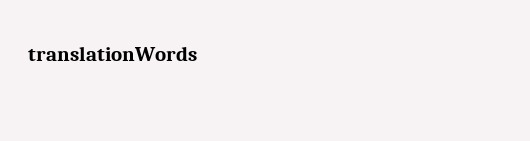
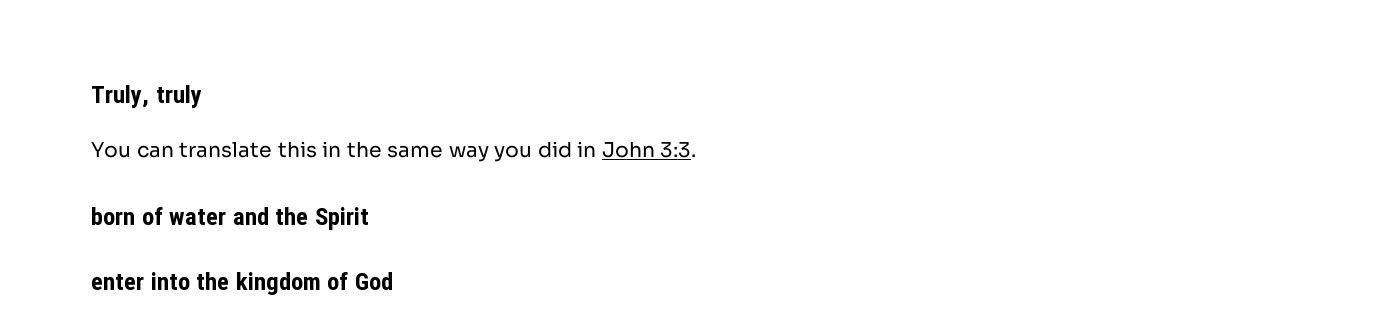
[28,46,197,61] translationWords -> [91,85,202,108] [91,141,697,162] [91,207,370,230] [91,272,394,295] Truly, truly // You can translate this in the same way you did in John 3:3. // born of water and the Spirit // enter into the kingdom of God

